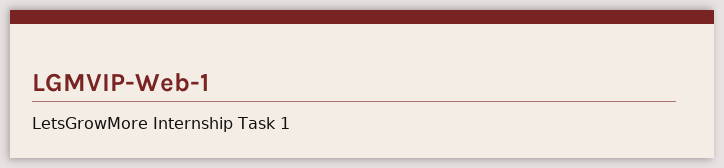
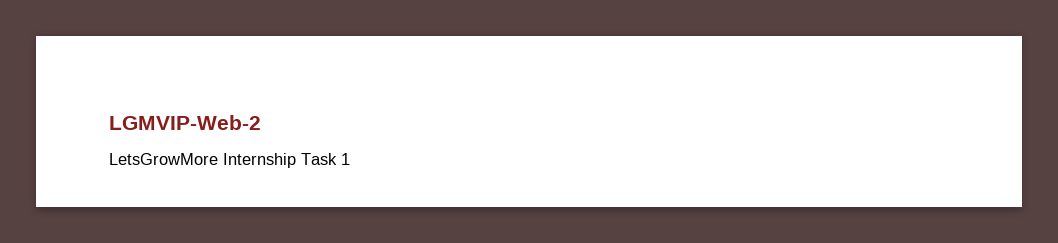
[32,73,209,92] LGMVIP-Web-1 -> [109,115,261,130] LGMVIP-Web-2

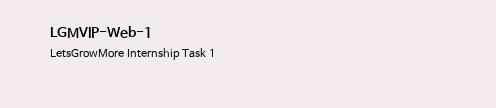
[109,115,261,130] LGMVIP-Web-2 -> [50,26,152,38] LGMVIP-Web-1

